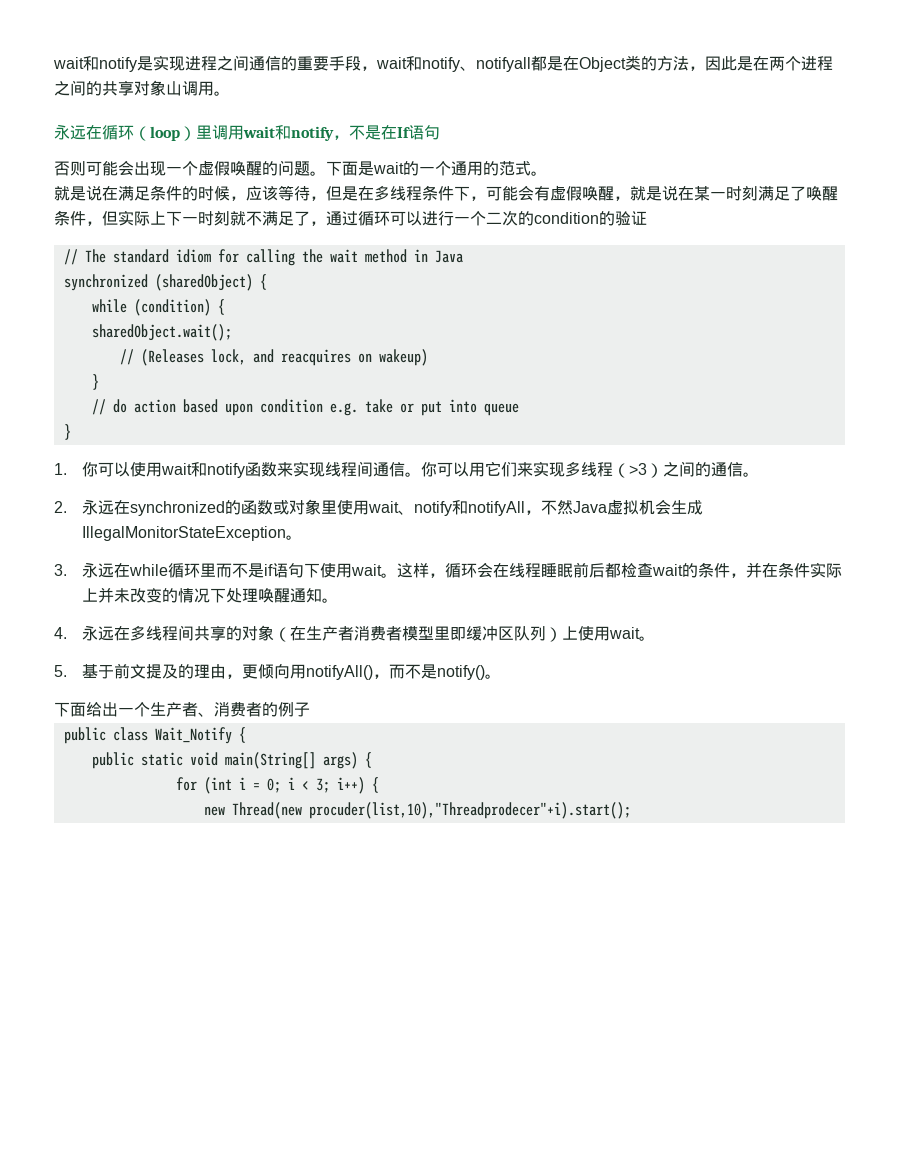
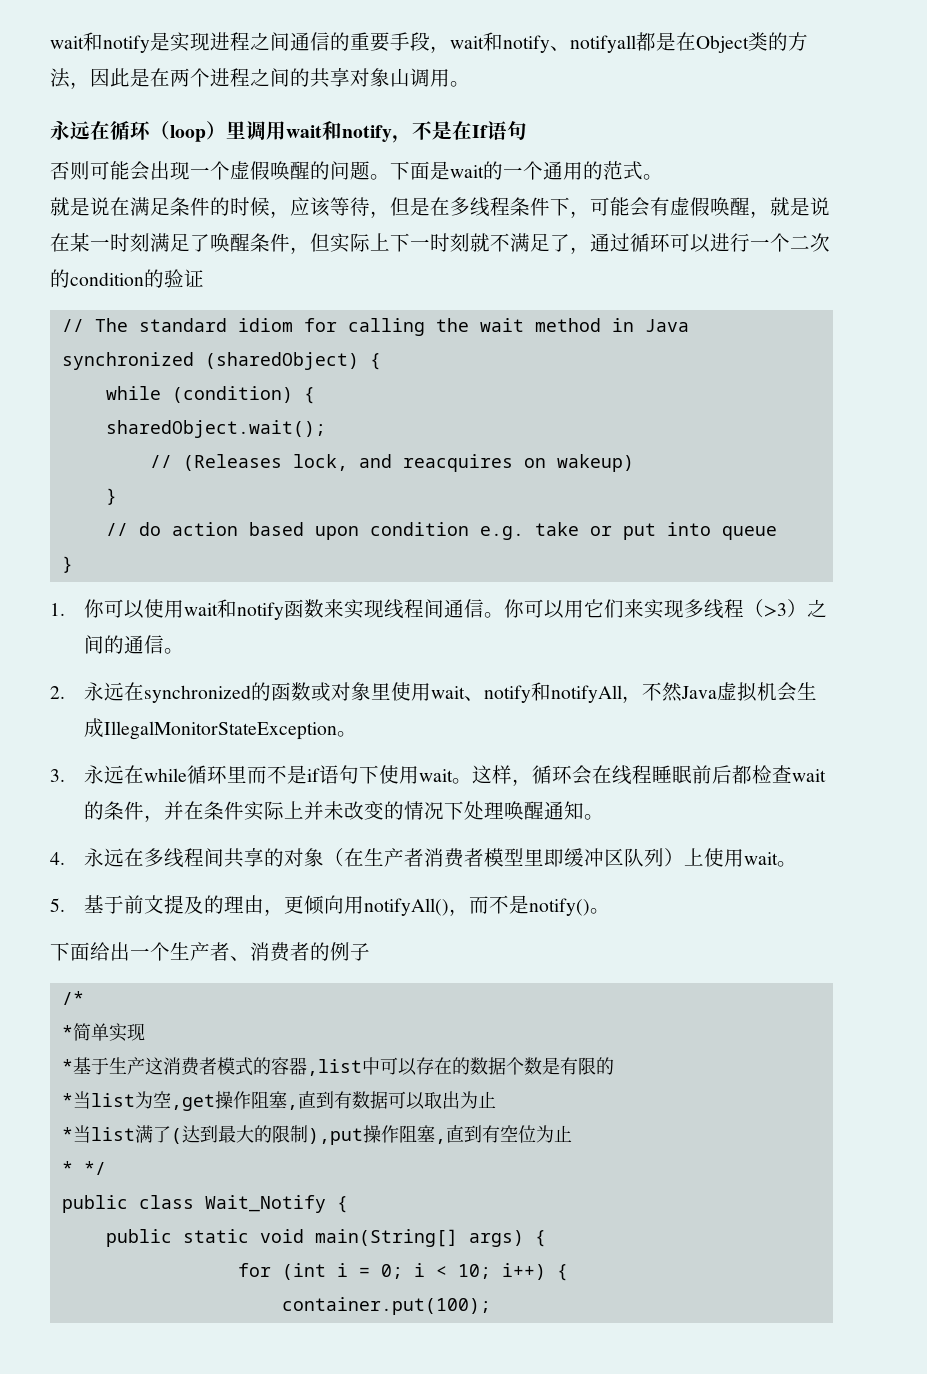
(310, 709) none -> [61,991,84,1005] [61,1023,145,1042] [61,1057,614,1076] [61,1091,496,1111] [61,1125,572,1145] [61,1161,106,1175] // /* // *简单实现 // *基于生产这消费者模式的容器,list中可以存在的数据个数是有限的 // *当list为空,get操作阻塞,直到有数据可以取出为止 // *当list满了(达到最大的限制),put操作阻塞,直到有空位为止 // * */
[315,778,330,793] 3; -> [457,1264,491,1279] 10;
[203,802,631,819] new Thread(new procuder(list,10),"Threadprodecer"+i).start(); -> [281,1297,491,1315] container.put(100);

